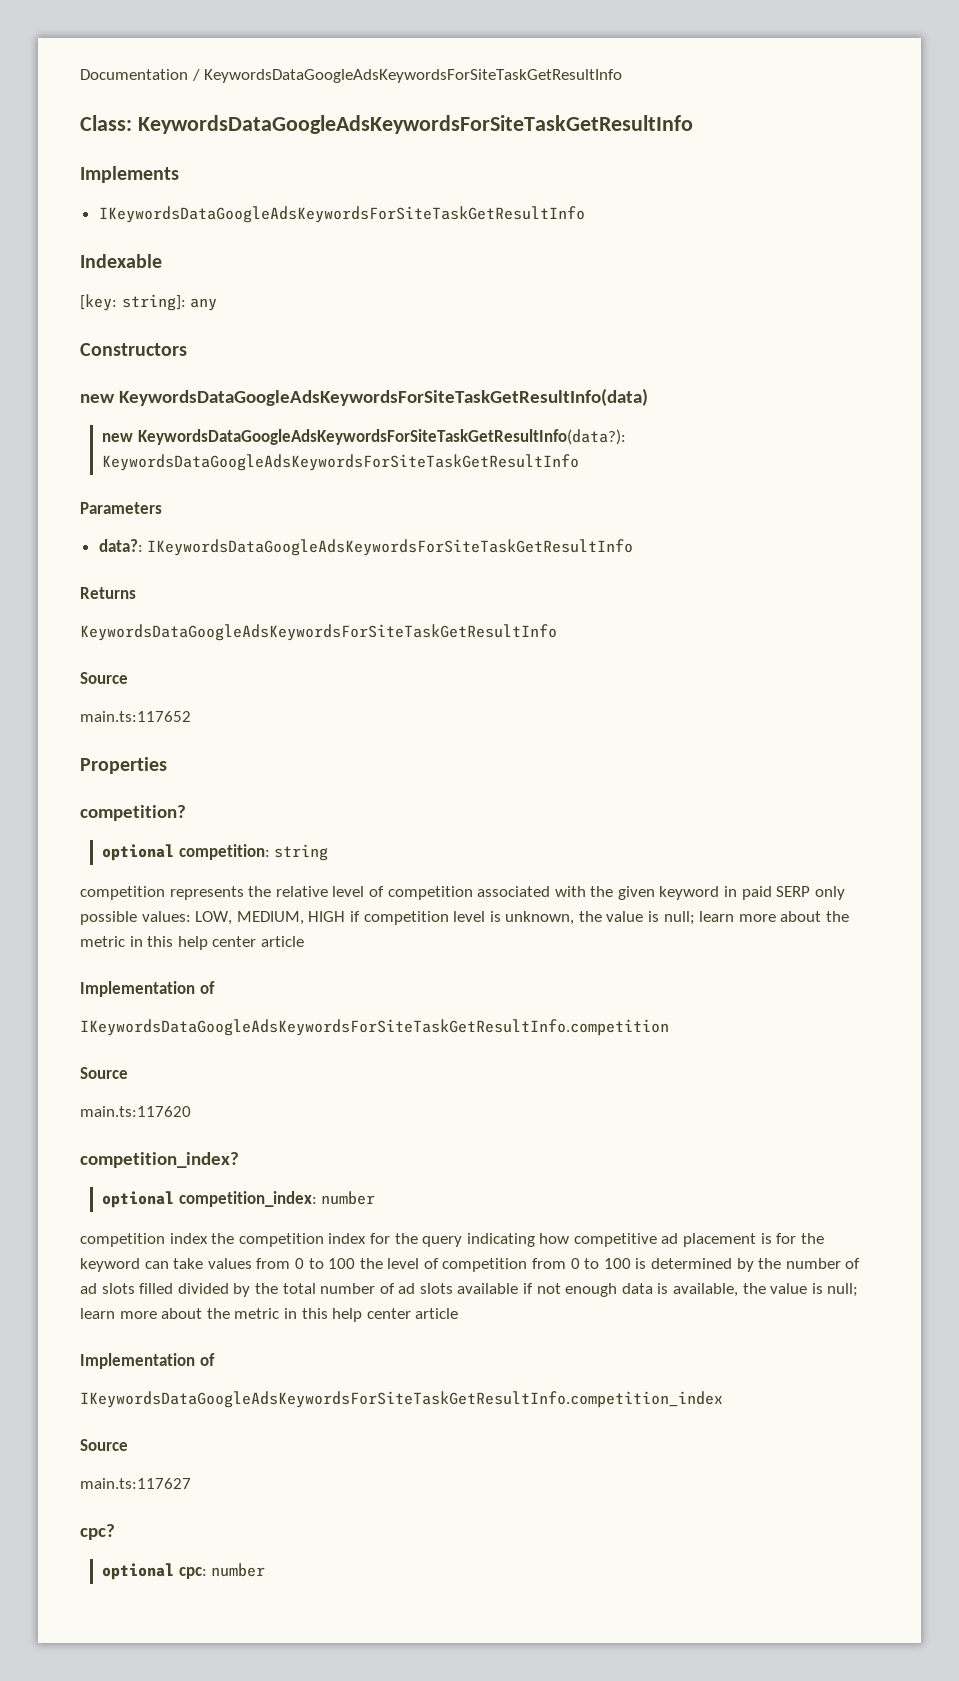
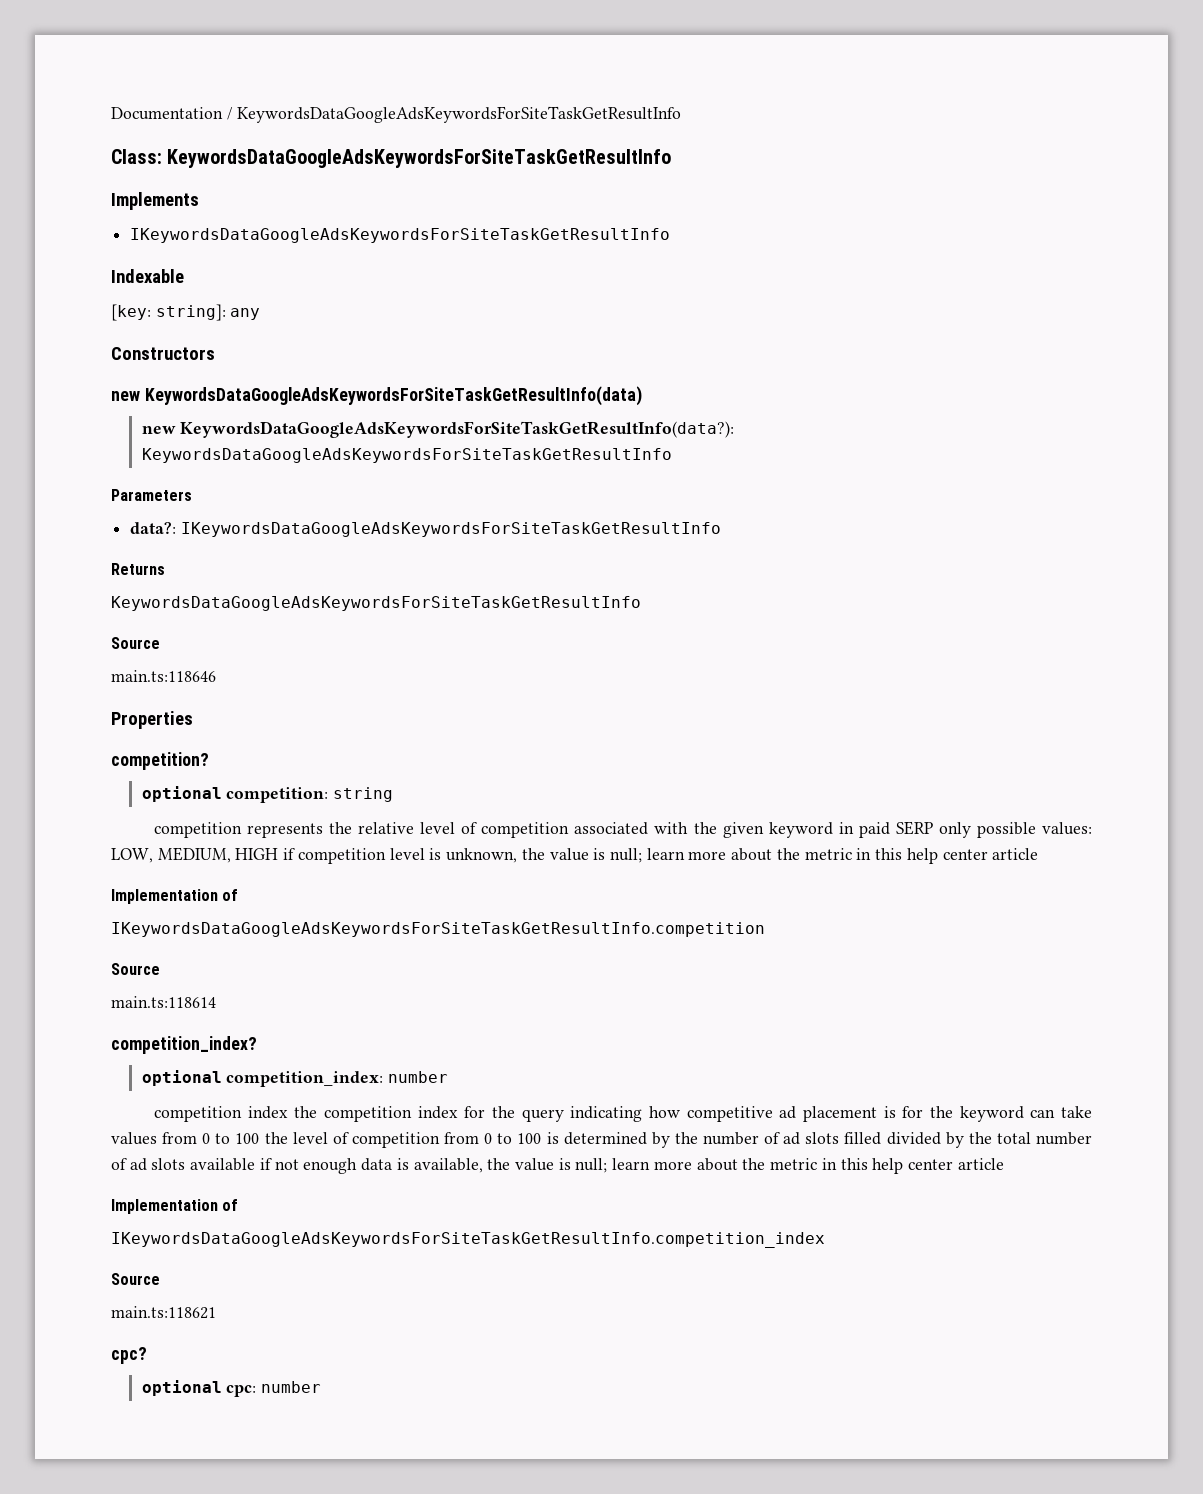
[80,711,191,722] main.ts:117652 -> [111,670,216,682] main.ts:118646
[80,1106,191,1117] main.ts:117620 -> [111,996,216,1008] main.ts:118614
[80,1478,191,1489] main.ts:117627 -> [111,1306,216,1319] main.ts:118621

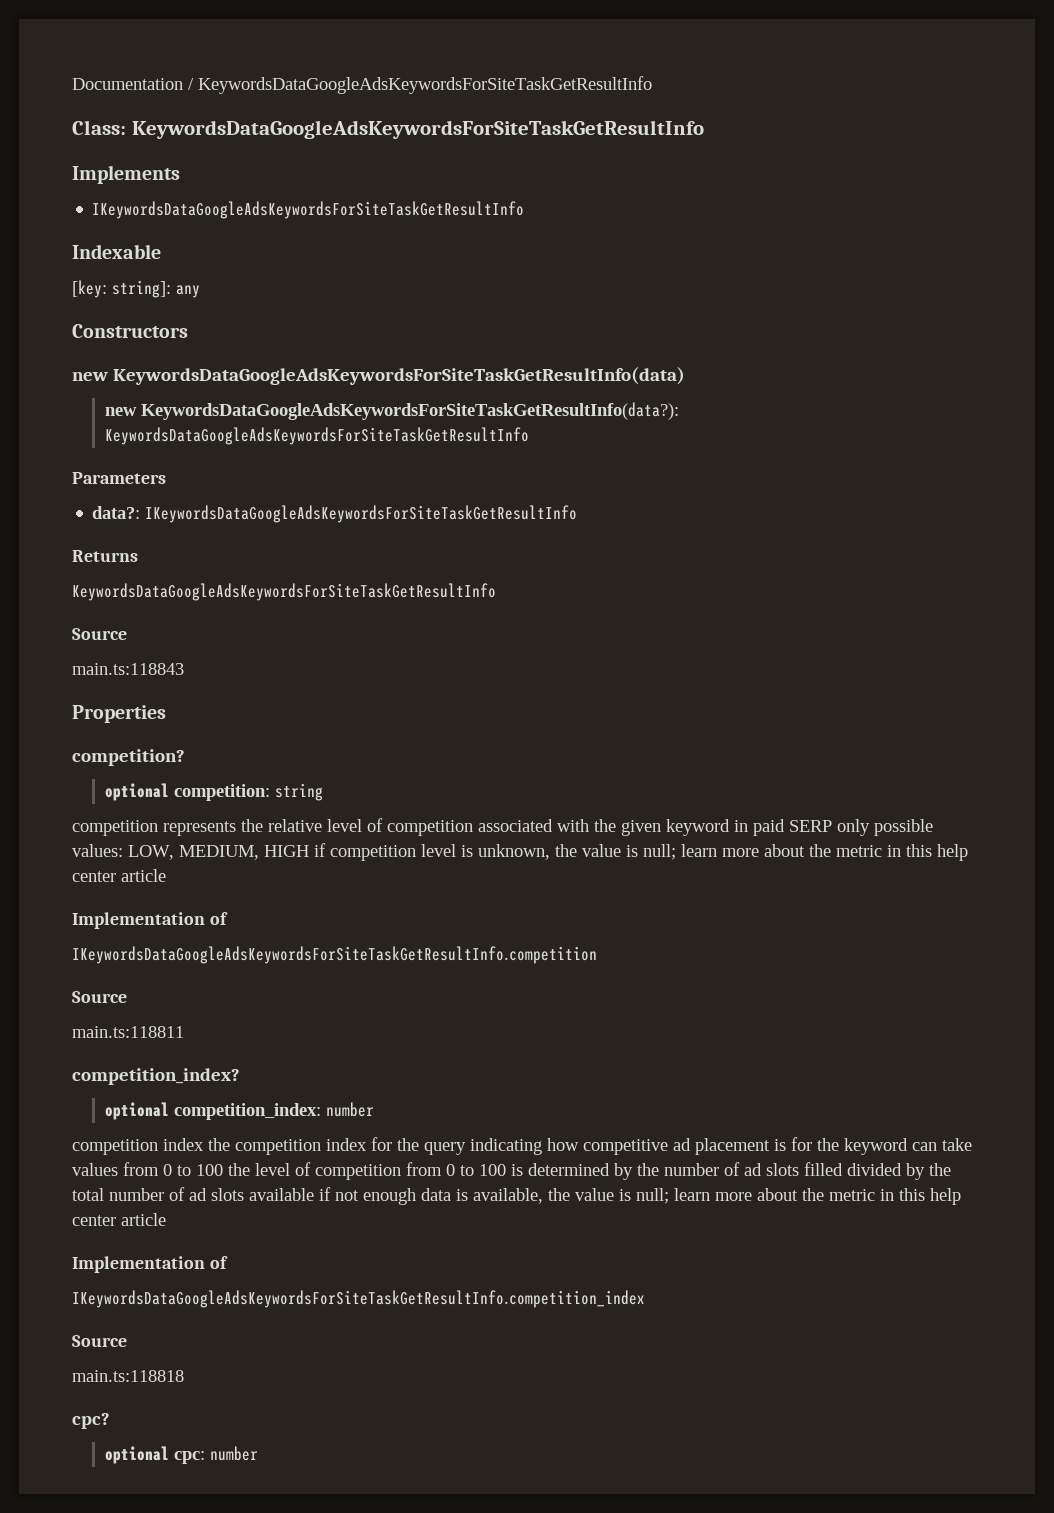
[111,670,216,682] main.ts:118646 -> [72,663,184,675] main.ts:118843
[111,996,216,1008] main.ts:118614 -> [72,1026,184,1038] main.ts:118811
[111,1306,216,1319] main.ts:118621 -> [72,1370,184,1382] main.ts:118818

